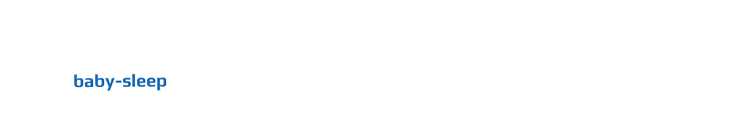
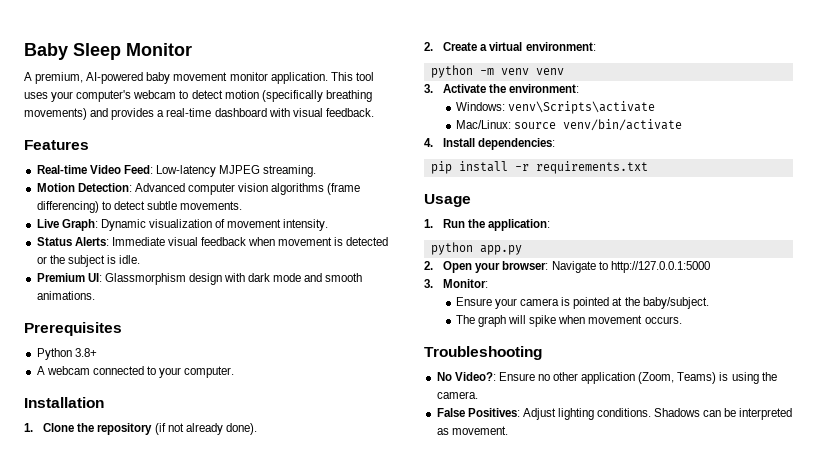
[73,73,168,92] baby-sleep -> [24,43,192,60] [24,72,374,84] [24,90,372,102] [24,108,374,120] [24,140,89,150] [36,165,317,177] [36,183,361,195] [36,201,243,213] [36,219,329,231] [36,237,389,246] [36,255,141,267] [36,273,363,285] [36,291,95,300] [24,322,122,336] [36,348,97,360] [36,366,235,378] [24,397,104,408] [24,423,257,435] [424,42,596,51] [430,65,564,78] [424,84,580,93] [455,101,656,114] [455,119,683,131] [424,138,556,150] [430,161,648,174] [424,194,471,207] [424,219,551,231] [430,242,522,255] [424,261,710,273] [424,279,489,288] [455,297,709,309] [455,315,682,327] [424,346,542,360] [436,372,777,384] [436,391,478,399] [436,408,793,420] [436,426,508,435] Baby Sleep Monitor // A premium, AI-powered baby movement monitor application. This tool uses your computer's webcam to detect motion (specifically breathing movements) and provides a real-time dashboard with visual feedback. // Features // Real-time Video Feed: Low-latency MJPEG streaming. // Motion Detection: Advanced computer vision algorithms (frame differencing) to detect subtle movements. // Live Graph: Dynamic visualization of movement intensity. // Status Alerts: Immediate visual feedback when movement is detected or the subject is idle. // Premium UI: Glassmorphism design with dark mode and smooth animations. // Prerequisites // Python 3.8+ // A webcam connected to your computer. // Installation // 1. Clone the repository (if not already done). // 2. Create a virtual environment: // python -m venv venv // 3. Activate the environment: // Windows: venv\Scripts\activate // Mac/Linux: source venv/bin/activate // 4. Install dependencies: // pip install -r requirements.txt // Usage // 1. Run the application: // python app.py // 2. Open your browser: Navigate to http://127.0.0.1:5000 // 3. Monitor: // Ensure your camera is pointed at the baby/subject. // The graph will spike when movement occurs. // Troubleshooting // No Video?: Ensure no other application (Zoom, Teams) is using the camera. // False Positives: Adjust lighting conditions. Shadows can be interpreted as movement.

